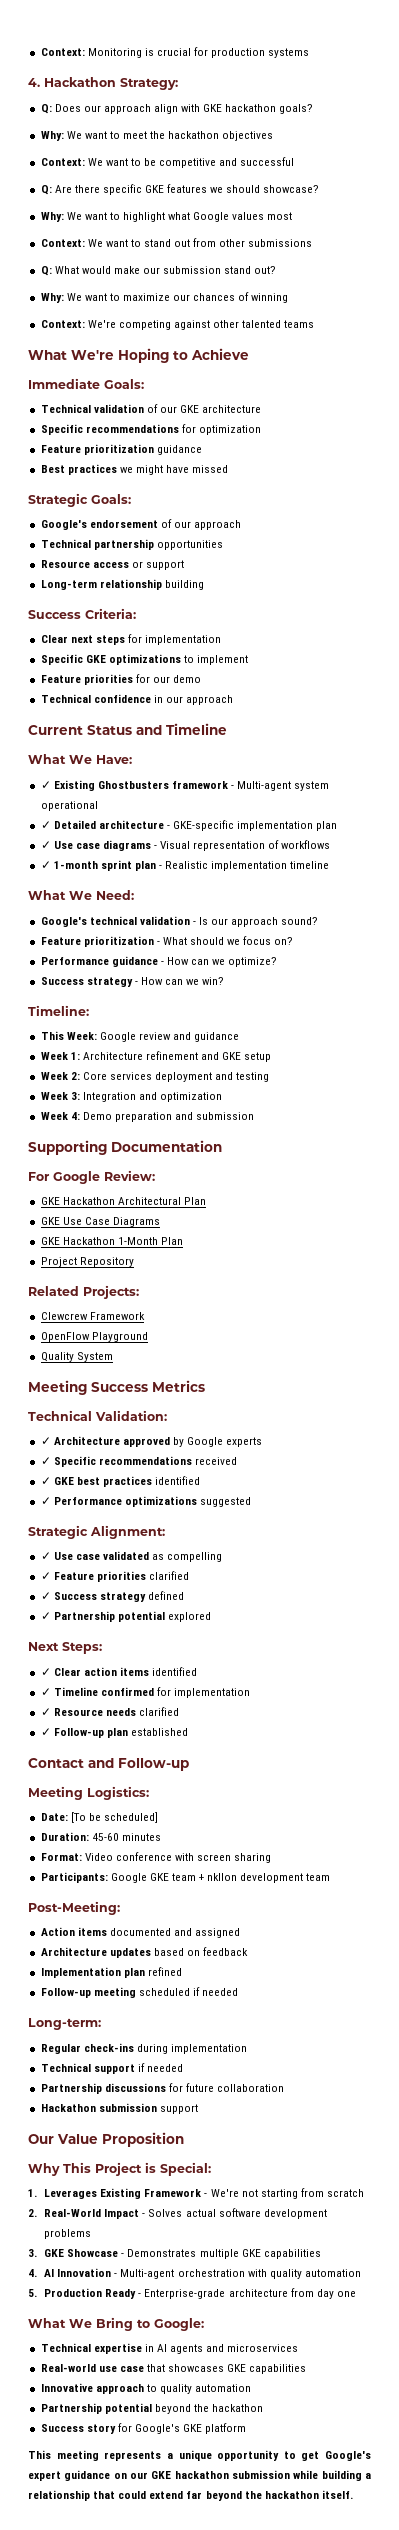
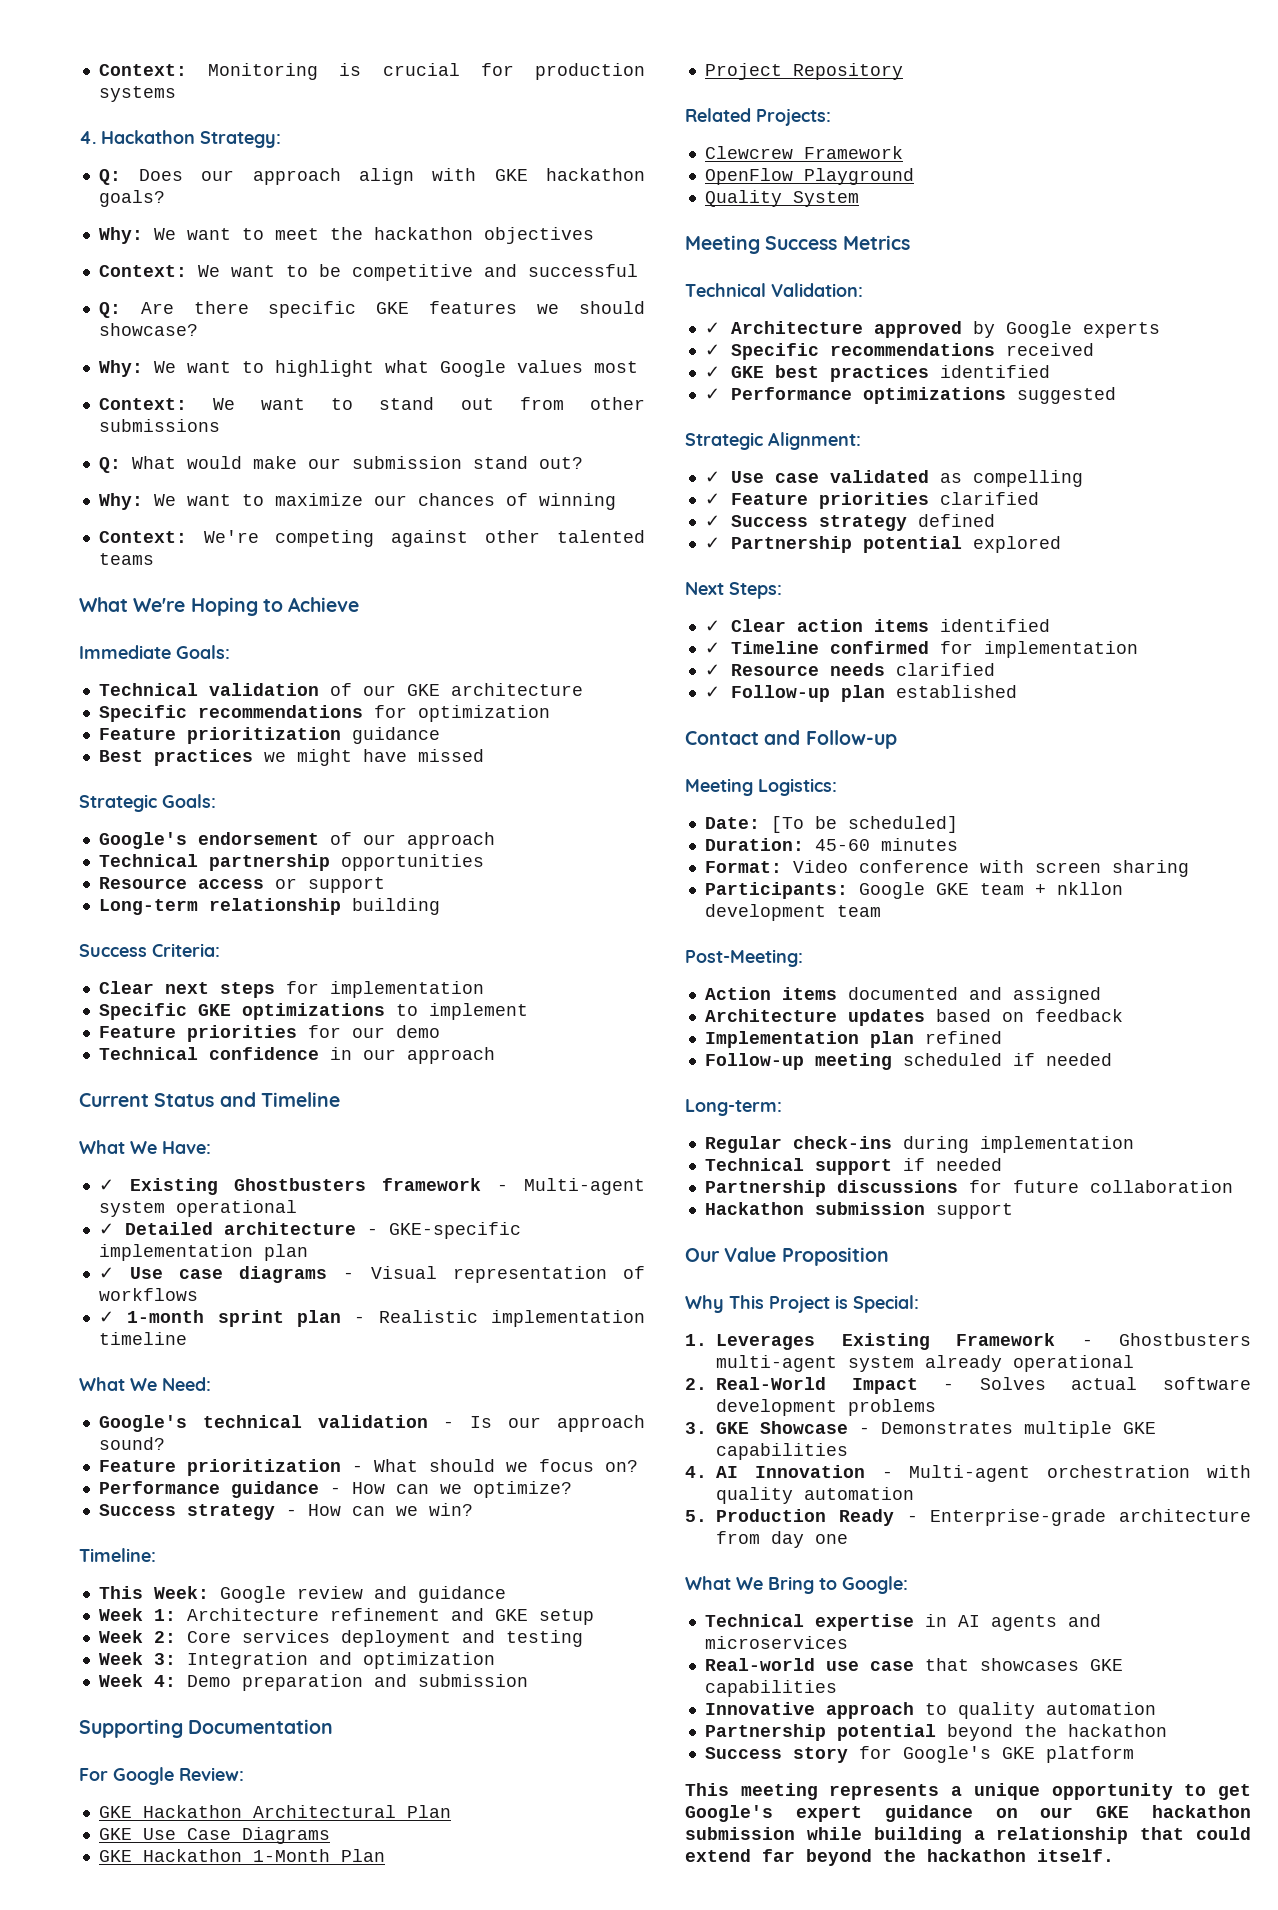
[210,2188,364,2199] We're not starting from scratch -> [1119,1333,1251,1346] [716,1355,1134,1372] Ghostbusters multi-agent system already operational

